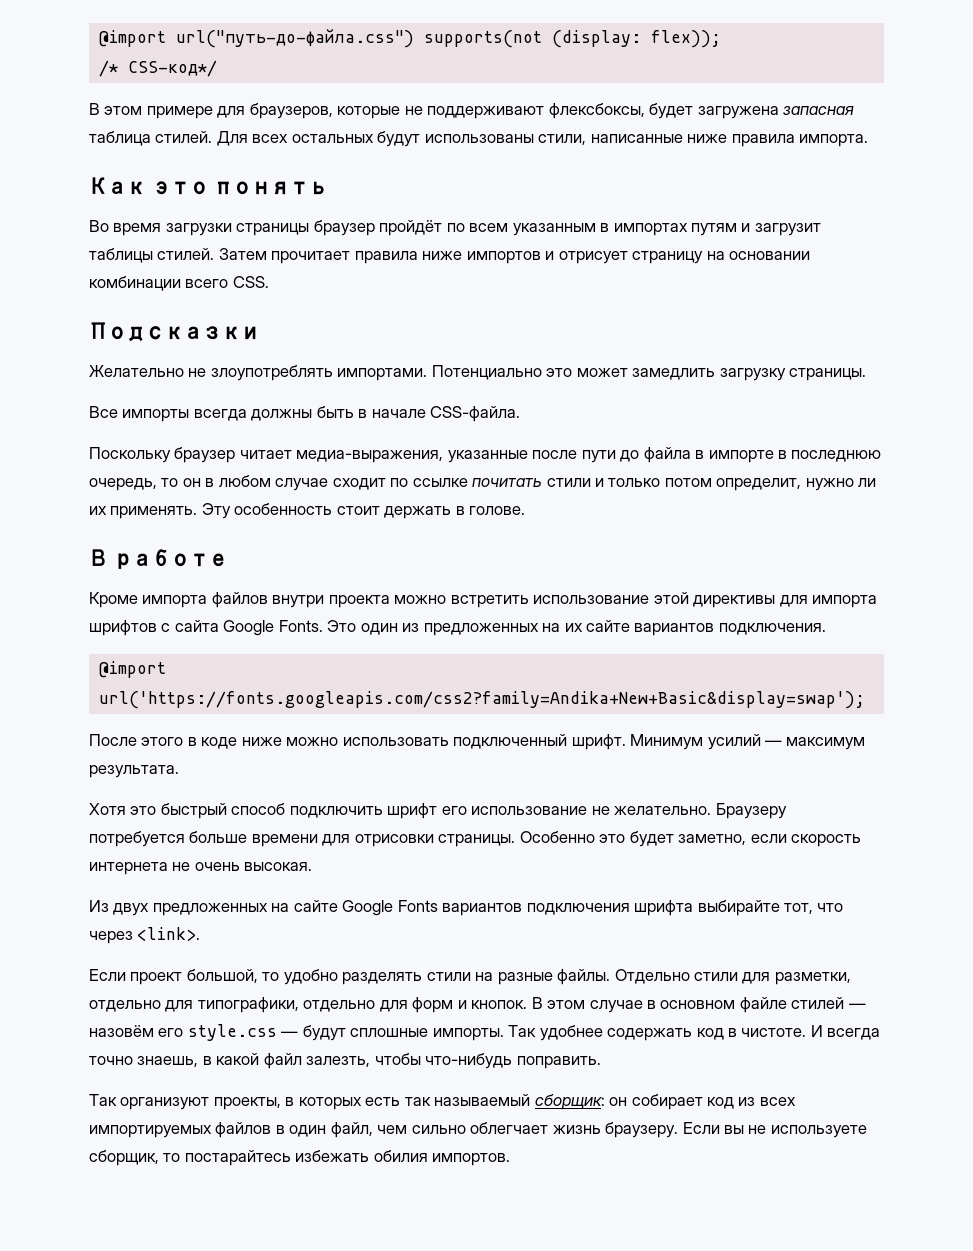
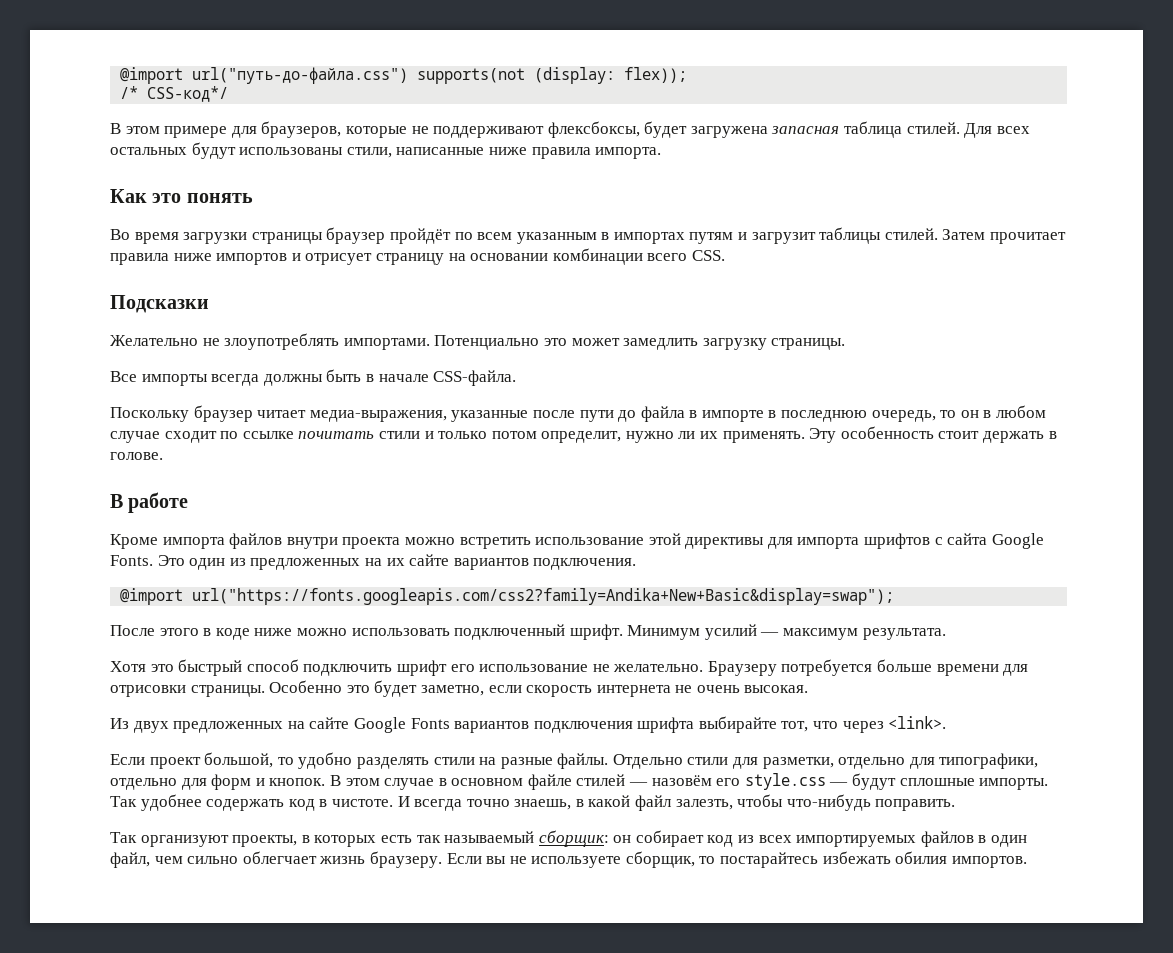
[98,691,865,709] url('https://fonts.googleapis.com/css2?family=Andika+New+Basic&display=swap'); -> [192,588,895,605] url("https://fonts.googleapis.com/css2?family=Andika+New+Basic&display=swap");

